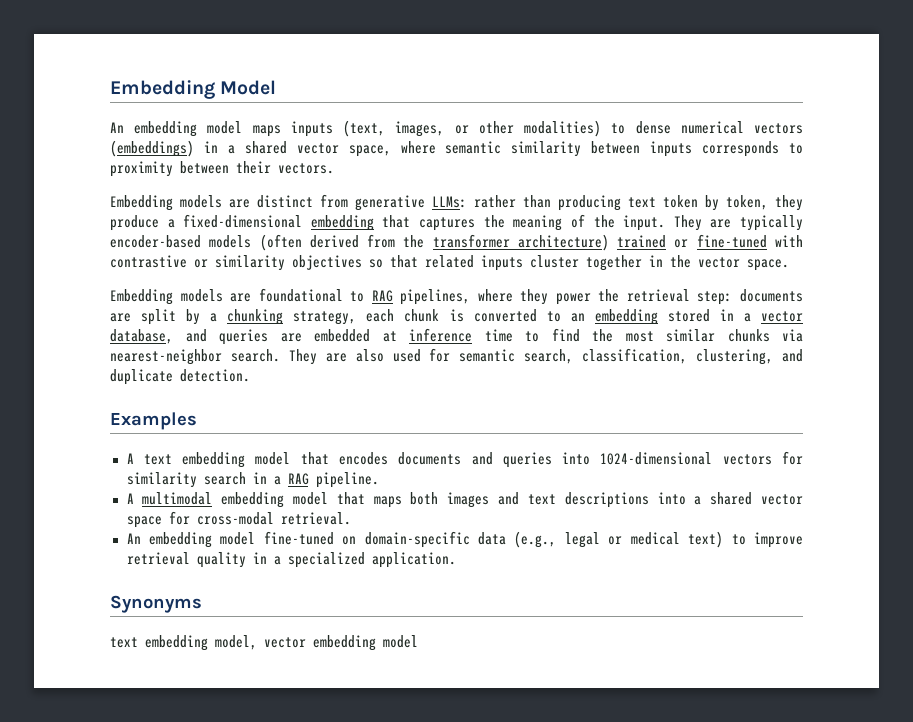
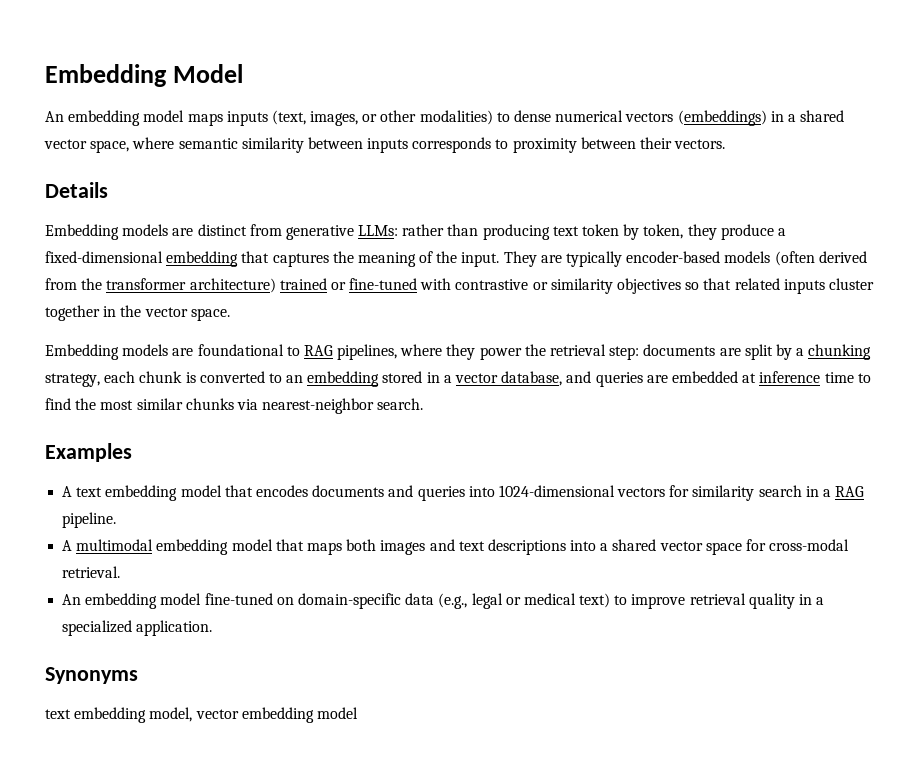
(334, 168) none -> [45,182,108,198] // Details
[288,348,803,365] [110,369,250,385] They are also used for semantic search, classification, clustering, and duplicate detection. -> (424, 404) none

